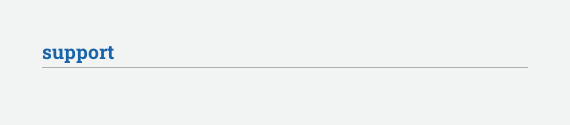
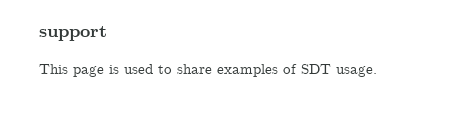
(114, 54) none -> [39,64,377,77] // This page is used to share examples of SDT usage.

